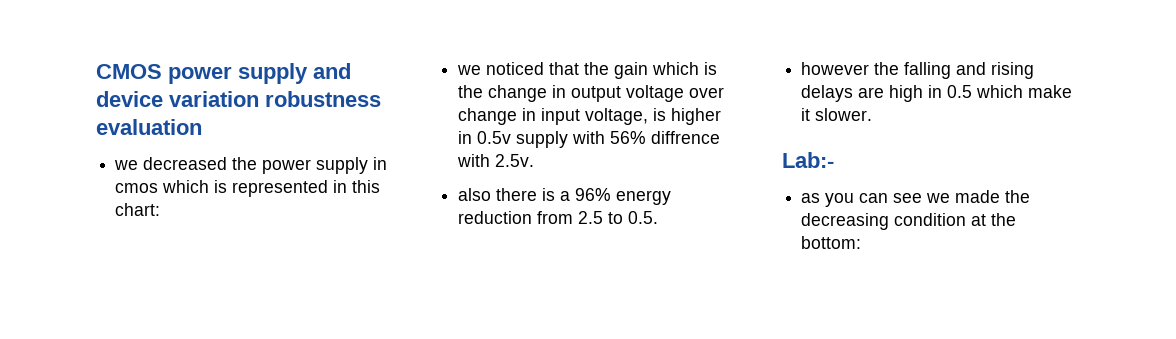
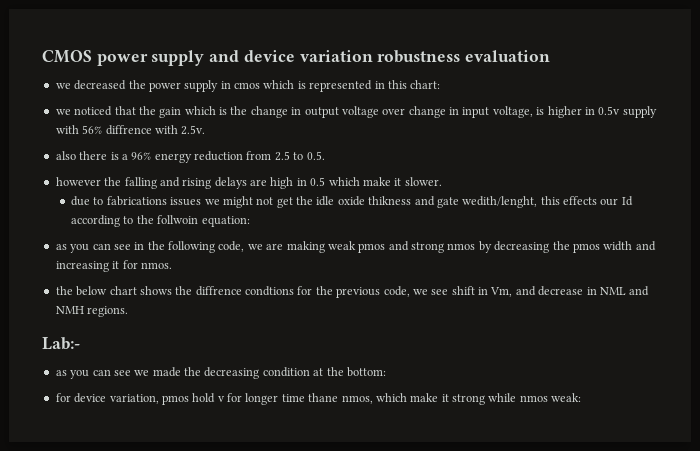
(873, 114) none -> [71,196,633,208] [71,215,250,227] [55,241,656,253] [55,260,172,272] [55,286,650,298] [55,306,129,317] // due to fabrications issues we might not get the idle oxide thikness and gate wedith/lenght, this effects our Id according to the follwoin equation: // as you can see in the following code, we are making weak pmos and strong nmos by decreasing the pmos width and increasing it for nmos. // the below chart shows the diffrence condtions for the previous code, we see shift in Vm, and decrease in NML and NMH regions.
(862, 242) none -> [55,393,582,405] // for device variation, pmos hold v for longer time thane nmos, which make it strong while nmos weak:

